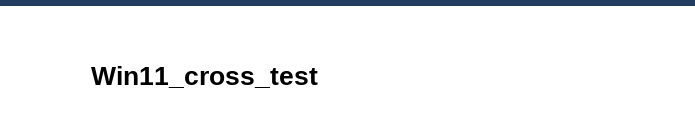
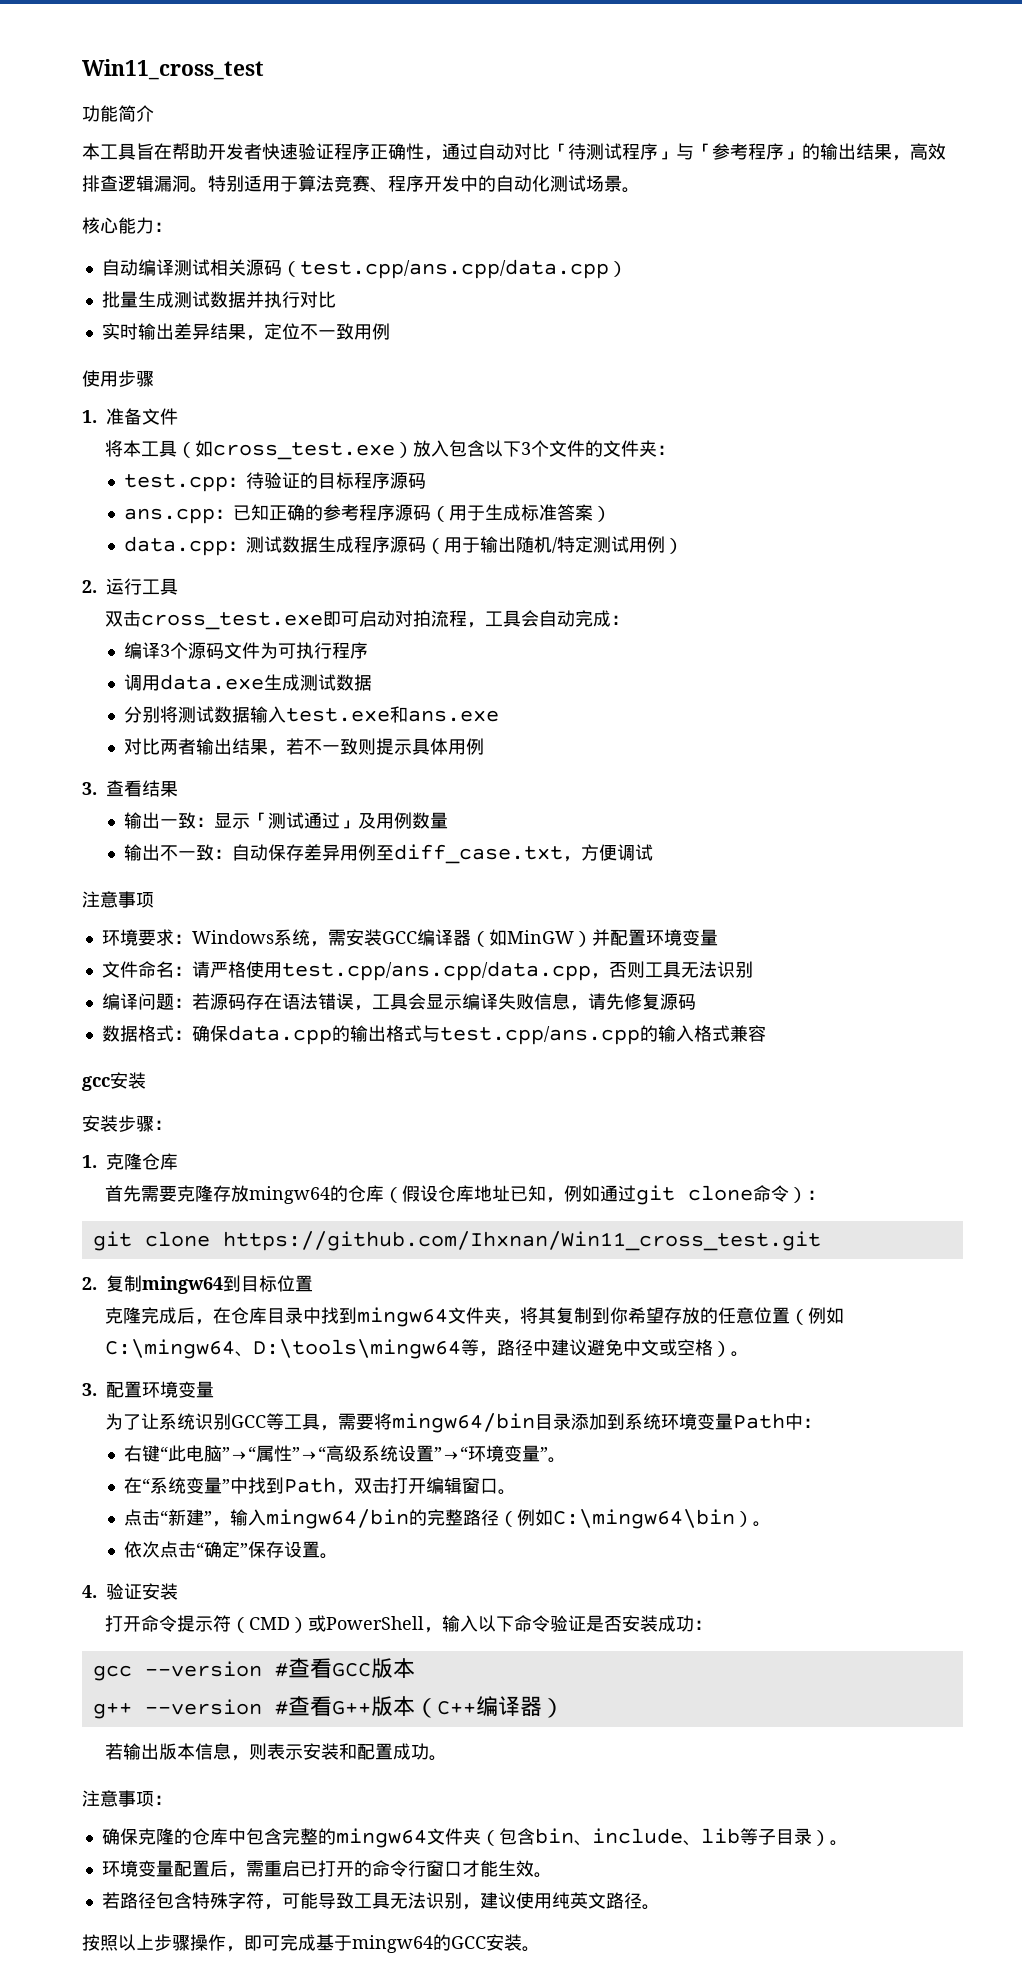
(318, 77) none -> [82,105,154,122] [82,143,946,161] [82,175,640,193] [82,217,172,234] [101,259,627,279] [101,291,336,308] [101,323,390,341] [82,370,154,387] [82,408,178,425] [104,440,675,460] [124,472,427,492] [124,504,612,524] [124,536,684,556] [82,578,178,595] [104,610,629,630] [124,642,369,659] [124,674,373,691] [124,706,500,723] [124,738,485,756] [82,780,178,797] [124,812,449,829] [124,844,654,864] [82,891,154,908] [101,929,718,947] [101,961,753,981] [101,993,696,1011] [101,1025,766,1045] [82,1072,146,1091] [82,1115,172,1132] [82,1153,178,1170] [104,1185,825,1205] [92,1231,821,1251] [82,1275,313,1294] [104,1307,844,1327] [104,1339,749,1359] [82,1381,214,1398] [104,1413,821,1433] [124,1445,567,1463] [124,1477,517,1495] [124,1509,772,1529] [124,1541,339,1559] [82,1583,178,1600] [104,1615,712,1633] [92,1658,415,1681] [92,1696,564,1719] [104,1743,447,1761] [82,1790,172,1807] [101,1828,848,1848] [101,1860,552,1878] [101,1892,660,1910] [82,1934,540,1953] // 功能简介 // 本工具旨在帮助开发者快速验证程序正确性，通过自动对比「待测试程序」与「参考程序」的输出结果，高效排查逻辑漏洞。特别适用于算法竞赛、程序开发中的自动化测试场景。 // 核心能力： // 自动编译测试相关源码（test.cpp/ans.cpp/data.cpp） // 批量生成测试数据并执行对比 // 实时输出差异结果，定位不一致用例 // 使用步骤 // 1.准备文件 // 将本工具（如cross_test.exe）放入包含以下3个文件的文件夹： // test.cpp：待验证的目标程序源码 // ans.cpp：已知正确的参考程序源码（用于生成标准答案） // data.cpp：测试数据生成程序源码（用于输出随机/特定测试用例） // 2.运行工具 // 双击cross_test.exe即可启动对拍流程，工具会自动完成： // 编译3个源码文件为可执行程序 // 调用data.exe生成测试数据 // 分别将测试数据输入test.exe和ans.exe // 对比两者输出结果，若不一致则提示具体用例 // 3.查看结果 // 输出一致：显示「测试通过」及用例数量 // 输出不一致：自动保存差异用例至diff_case.txt，方便调试 // 注意事项 // 环境要求：Windows系统，需安装GCC编译器（如MinGW）并配置环境变量 // 文件命名：请严格使用test.cpp/ans.cpp/data.cpp，否则工具无法识别 // 编译问题：若源码存在语法错误，工具会显示编译失败信息，请先修复源码 // 数据格式：确保data.cpp的输出格式与test.cpp/ans.cpp的输入格式兼容 // gcc安装 // 安装步骤： // 1.克隆仓库 // 首先需要克隆存放mingw64的仓库（假设仓库地址已知，例如通过git clone命令）： // git clone https://github.com/Ihxnan/Win11_cross_test.git // 2.复制mingw64到目标位置 // 克隆完成后，在仓库目录中找到mingw64文件夹，将其复制到你希望存放的任意位置（例如C:\mingw64、D:\tools\mingw64等，路径中建议避免中文或空格）。 // 3.配置环境变量 // 为了让系统识别GCC等工具，需要将mingw64/bin目录添加到系统环境变量Path中： // 右键“此电脑”→“属性”→“高级系统设置”→“环境变量”。 // 在“系统变量”中找到Path，双击打开编辑窗口。 // 点击“新建”，输入mingw64/bin的完整路径（例如C:\mingw64\bin）。 // 依次点击“确定”保存设置。 // 4.验证安装 // 打开命令提示符（CMD）或PowerShell，输入以下命令验证是否安装成功： // gcc --version #查看GCC版本 // g++ --version #查看G++版本（C++编译器） // 若输出版本信息，则表示安装和配置成功。 // 注意事项： // 确保克隆的仓库中包含完整的mingw64文件夹（包含bin、include、lib等子目录）。 // 环境变量配置后，需重启已打开的命令行窗口才能生效。 // 若路径包含特殊字符，可能导致工具无法识别，建议使用纯英文路径。 // 按照以上步骤操作，即可完成基于mingw64的GCC安装。

